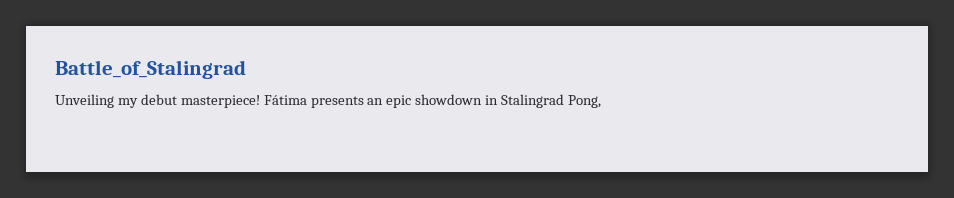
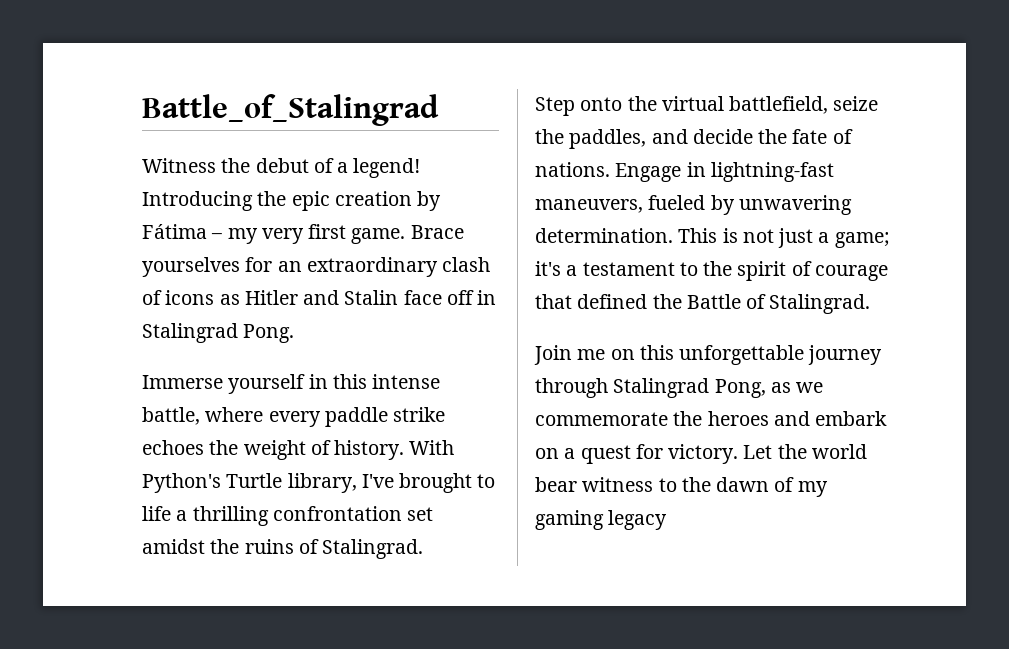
[55,94,602,108] Unveiling my debut masterpiece! Fátima presents an epic showdown in Stalingrad Pong, -> [142,158,421,178] [142,191,442,211] [142,224,464,244] [142,257,491,277] [142,290,497,305] [142,323,295,343] [142,374,441,394] [142,407,446,427] [142,440,455,460] [142,473,496,493] [142,506,434,526] [142,539,424,559] [535,96,879,116] [535,129,853,149] [535,162,834,182] [535,195,852,215] [535,228,890,248] [535,261,888,281] [535,294,871,314] [534,345,883,365] [535,378,824,398] [535,411,888,426] [535,444,867,464] [535,477,828,497] [535,510,668,530] Witness the debut of a legend! Introducing the epic creation by Fátima – my very first game. Brace yourselves for an extraordinary clash of icons as Hitler and Stalin face off in Stalingrad Pong. // Immerse yourself in this intense battle, where every paddle strike echoes the weight of history. With Python's Turtle library, I've brought to life a thrilling confrontation set amidst the ruins of Stalingrad. // Step onto the virtual battlefield, seize the paddles, and decide the fate of nations. Engage in lightning-fast maneuvers, fueled by unwavering determination. This is not just a game; it's a testament to the spirit of courage that defined the Battle of Stalingrad. // Join me on this unforgettable journey through Stalingrad Pong, as we commemorate the heroes and embark on a quest for victory. Let the world bear witness to the dawn of my gaming legacy

